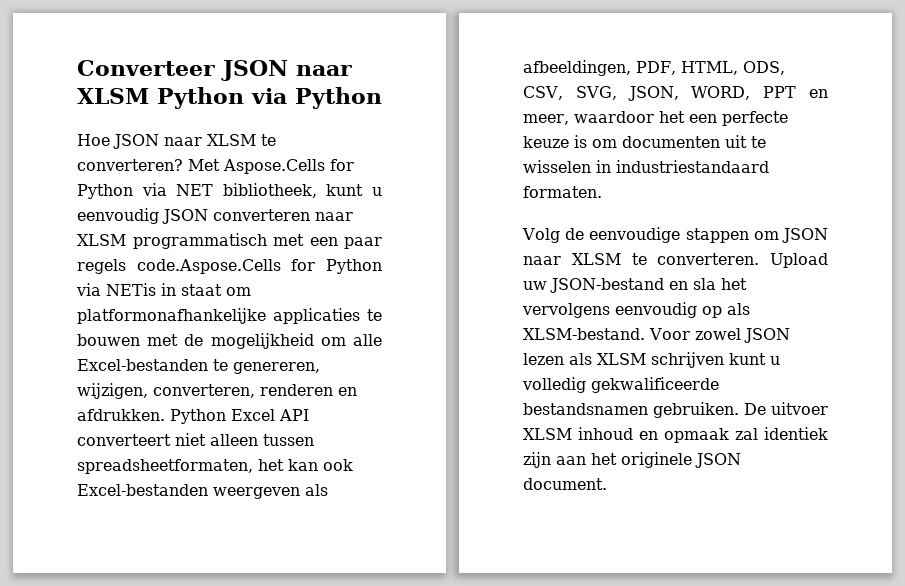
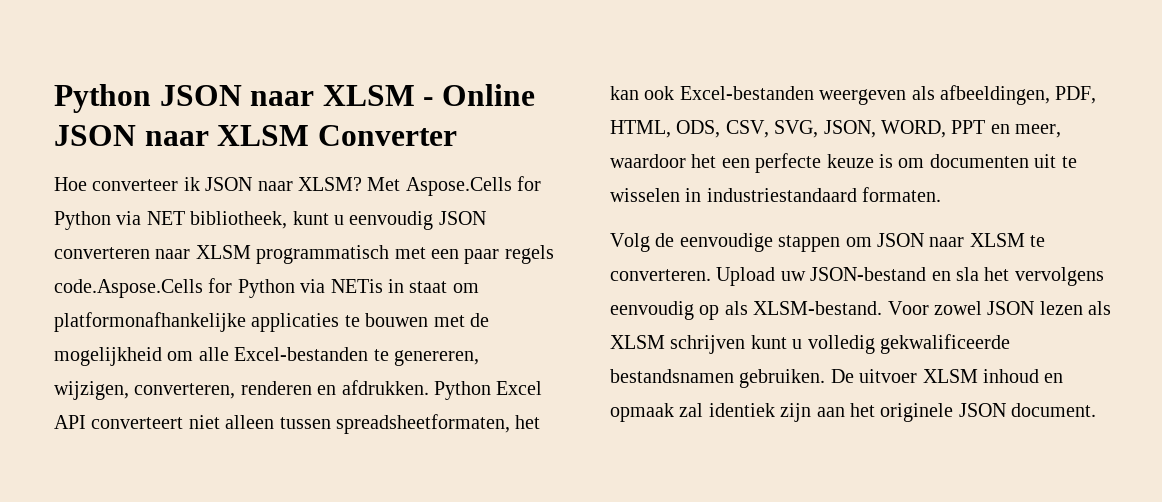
[77,60,352,81] [77,87,382,109] [77,134,276,149] [77,159,183,171] Converteer JSON naar XLSM Python via Python // Hoe JSON naar XLSM te converteren? -> [54,84,535,113] [54,125,457,146] [54,177,362,191] Python JSON naar XLSM - Online JSON naar XLSM Converter // Hoe converteer ik JSON naar XLSM?

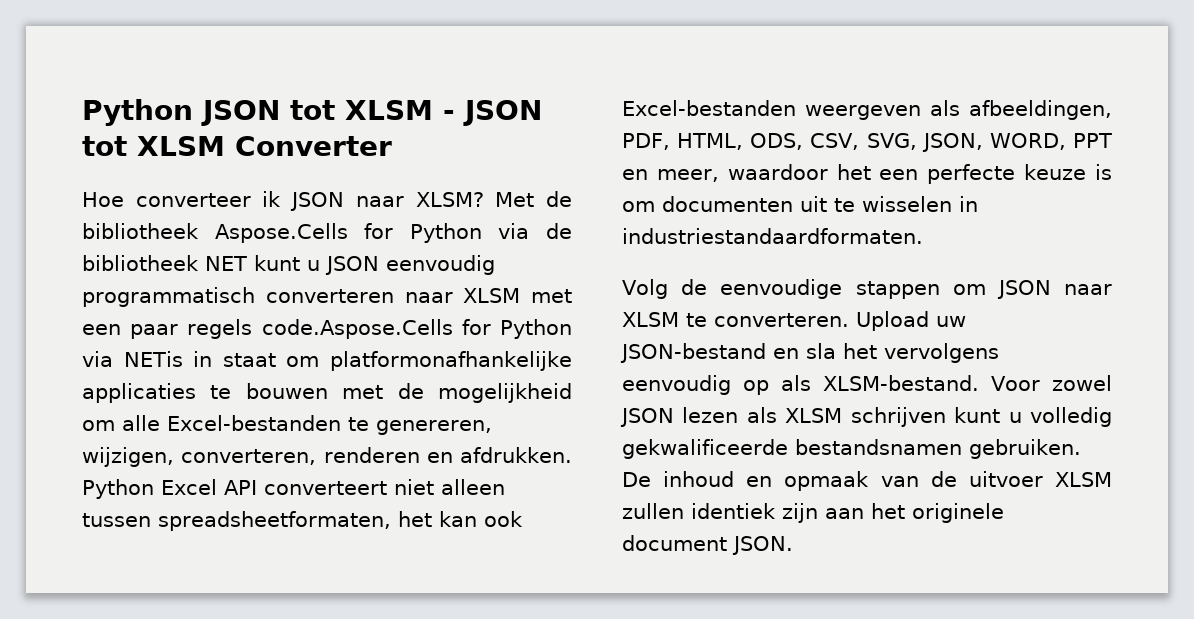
[250,91,315,106] naar -> [290,100,336,120] tot
[441,84,535,106] [54,125,209,146] Online JSON naar -> [463,100,543,126] [82,136,127,156] JSON tot
(401, 184) none -> [546,191,572,207] [82,223,199,239] de bibliotheek
[146,211,486,230] NET bibliotheek, kunt u eenvoudig JSON -> [546,223,573,239] [82,255,495,275] [82,287,255,307] de bibliotheek NET kunt u JSON eenvoudig programmatisch
[256,245,390,264] programmatisch -> (521, 295) none
[706,187,942,202] industriestandaard formaten. -> [622,228,923,244] industriestandaardformaten.
[859,369,978,383] uitvoer XLSM -> (651, 479) none
[679,403,704,417] zal -> [880,471,1112,487] [622,503,684,519] van de uitvoer XLSM zullen
[958,403,1097,417] JSON document. -> [622,535,793,555] document JSON.

